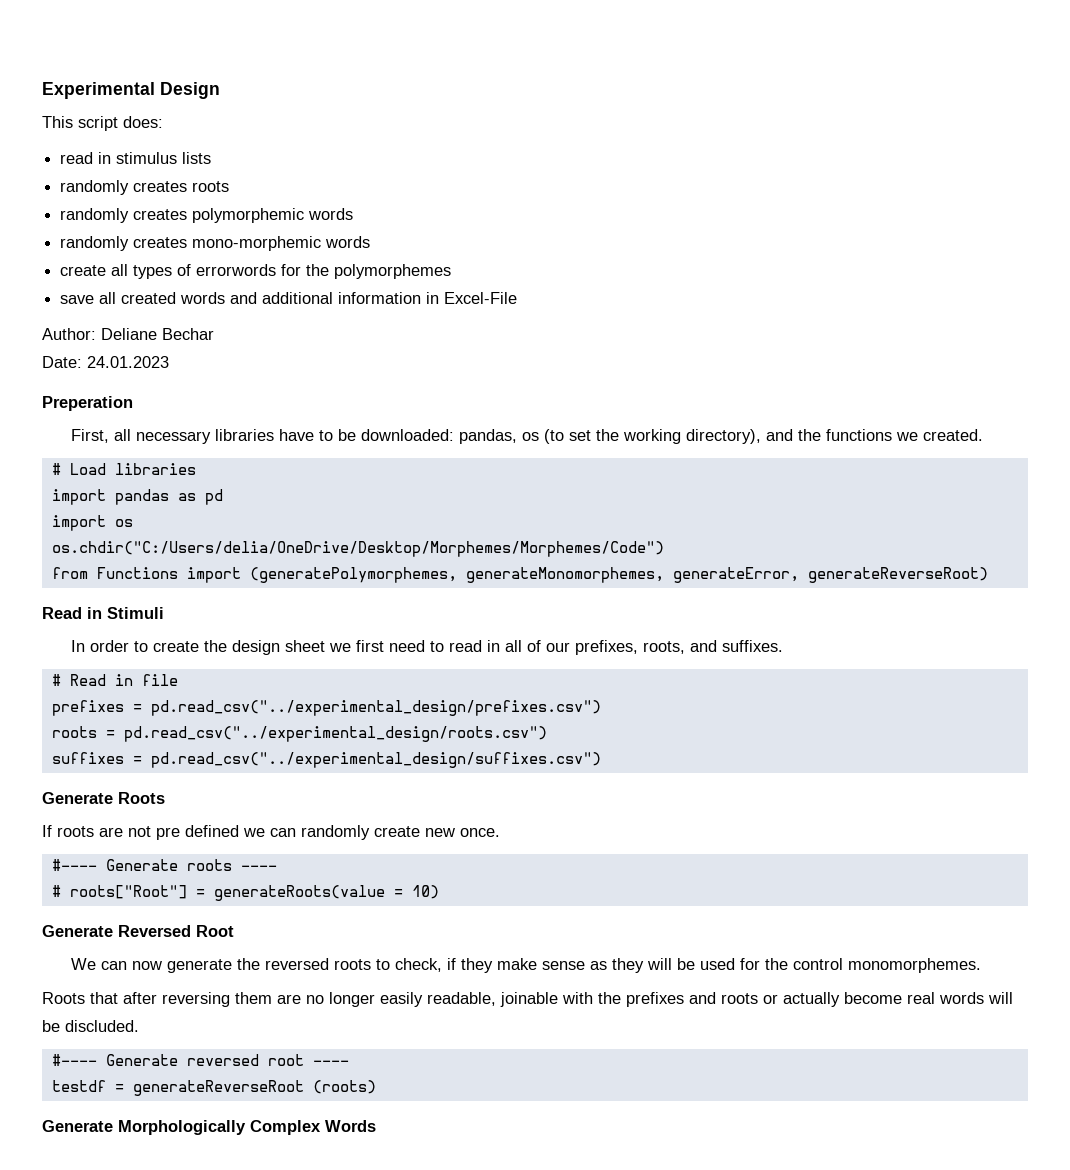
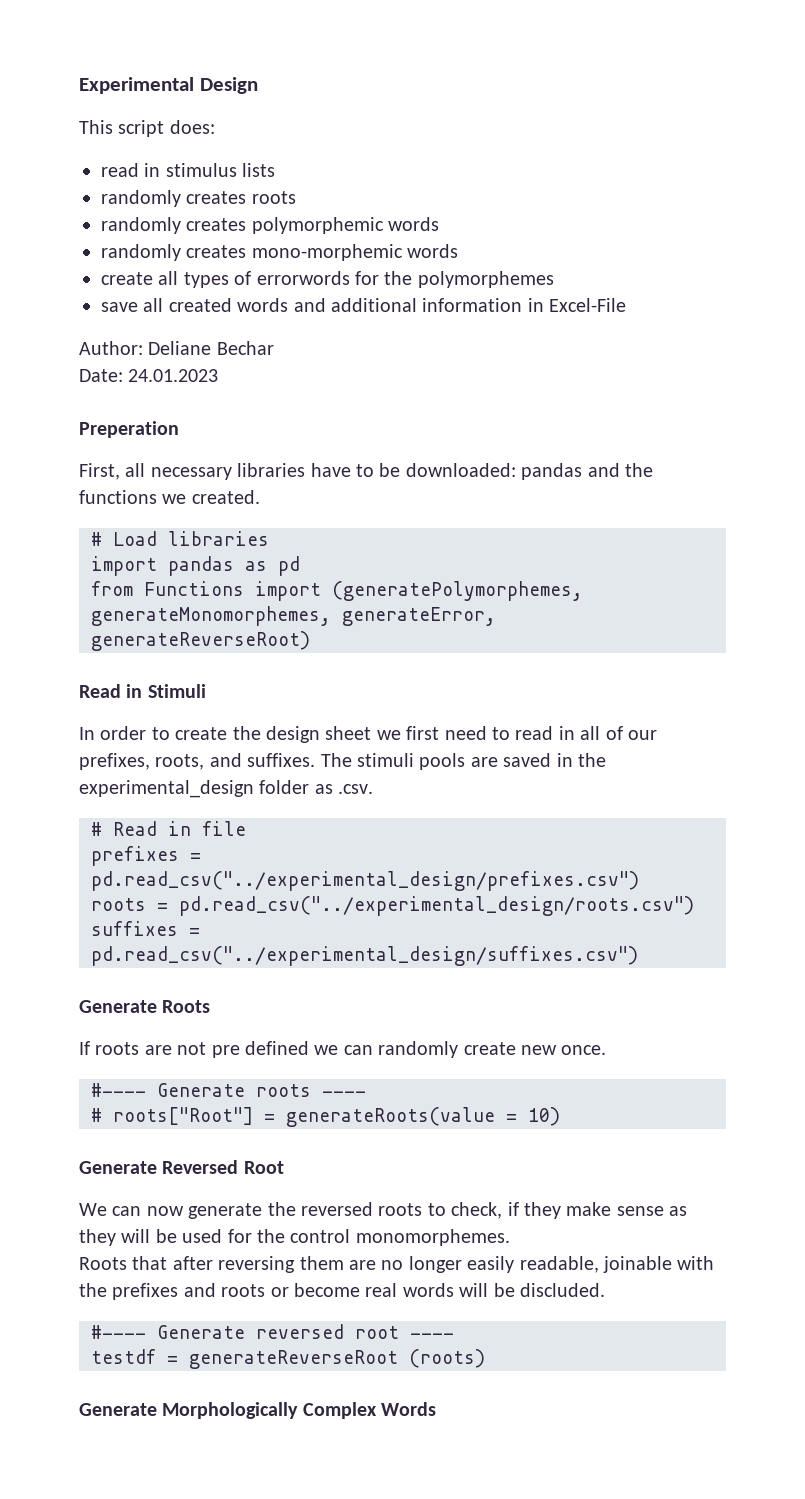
[458,429,761,444] pandas, os (to set the working directory), -> [521,463,583,480] pandas
[51,515,133,531] [51,541,664,557] // import os // os.chdir("C:/Users/delia/OneDrive/Desktop/Morphemes/Morphemes/Code") -> (300, 566) none
(783, 646) none -> [320,753,606,770] [79,780,374,798] The stimuli pools are saved in the experimental_design folder as .csv.
[783,992,840,1007] actually -> (289, 1292) none

